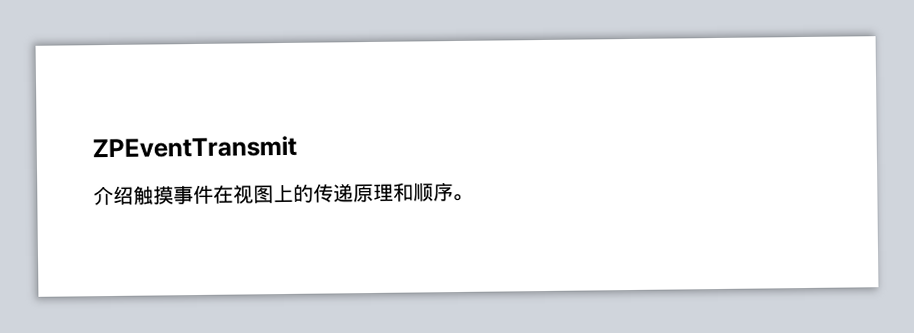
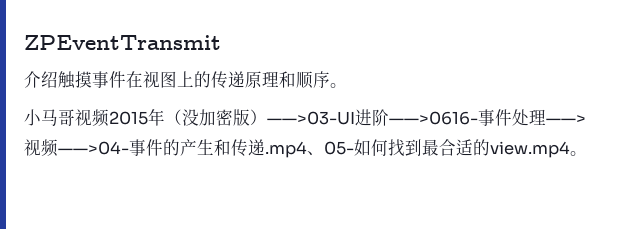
(473, 197) none -> [24,108,586,127] [24,139,587,158] // 小马哥视频2015年（没加密版）——>03-UI进阶——>0616-事件处理——>视频——>04-事件的产生和传递.mp4、05-如何找到最合适的view.mp4。

